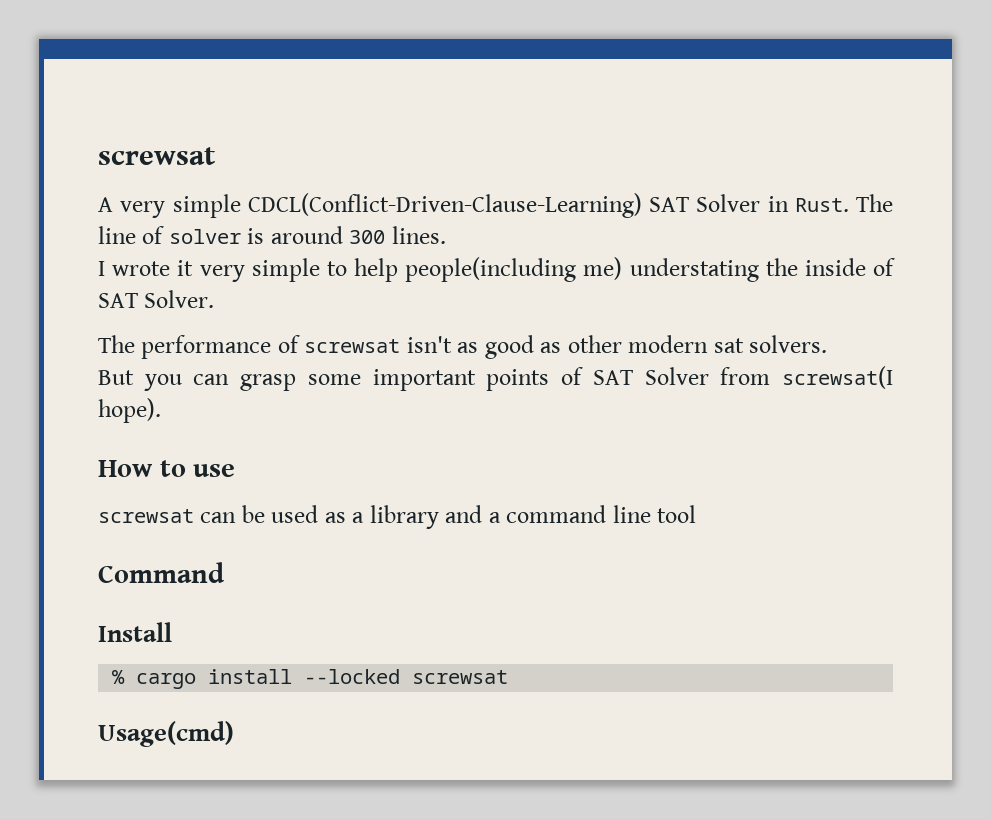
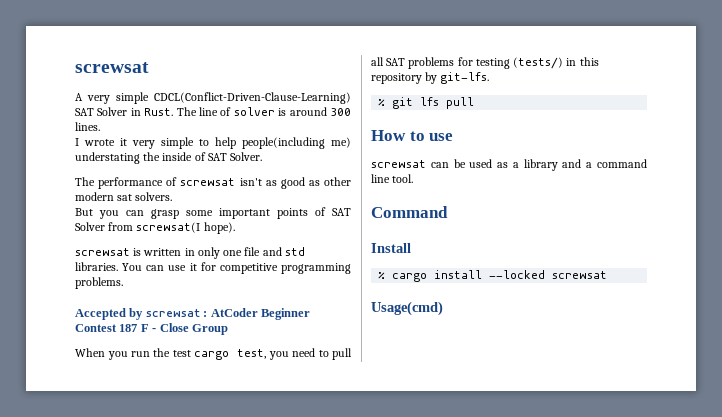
(161, 410) none -> [75,247,305,259] [75,262,351,274] [75,277,123,289] [75,308,310,320] [75,323,228,335] [75,348,352,360] [371,57,599,69] [371,72,490,84] [378,97,475,109] // screwsat is written in only one file and std libraries. You can use it for competitive programming problems. // Accepted by screwsat : AtCoder Beginner Contest 187 F - Close Group // When you run the test cargo test, you need to pull all SAT problems for testing (tests/) in this repository by git-lfs. // % git lfs pull
[657,505,697,523] tool -> [392,174,414,183] tool.

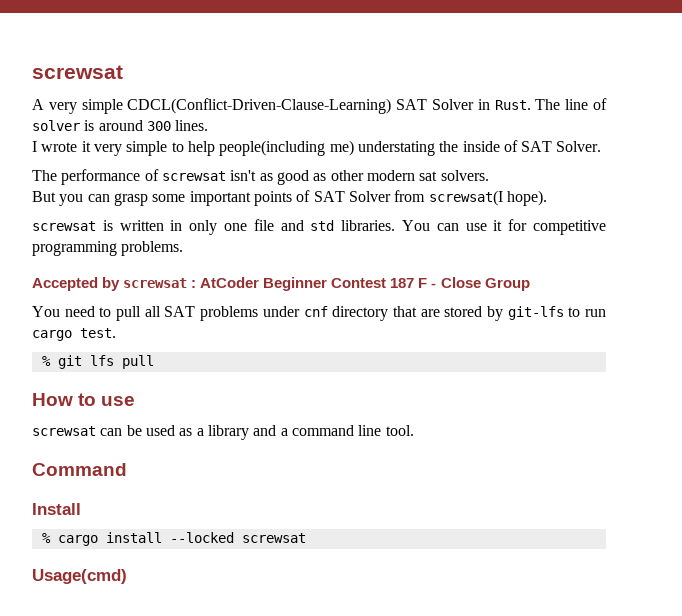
[75,348,289,360] When you run the test cargo test, you -> [32,306,60,317] You
[457,57,599,69] [371,72,490,84] for testing (tests/) in this repository by git-lfs. -> [262,306,606,321] [32,328,116,341] under cnf directory that are stored by git-lfs to run cargo test.

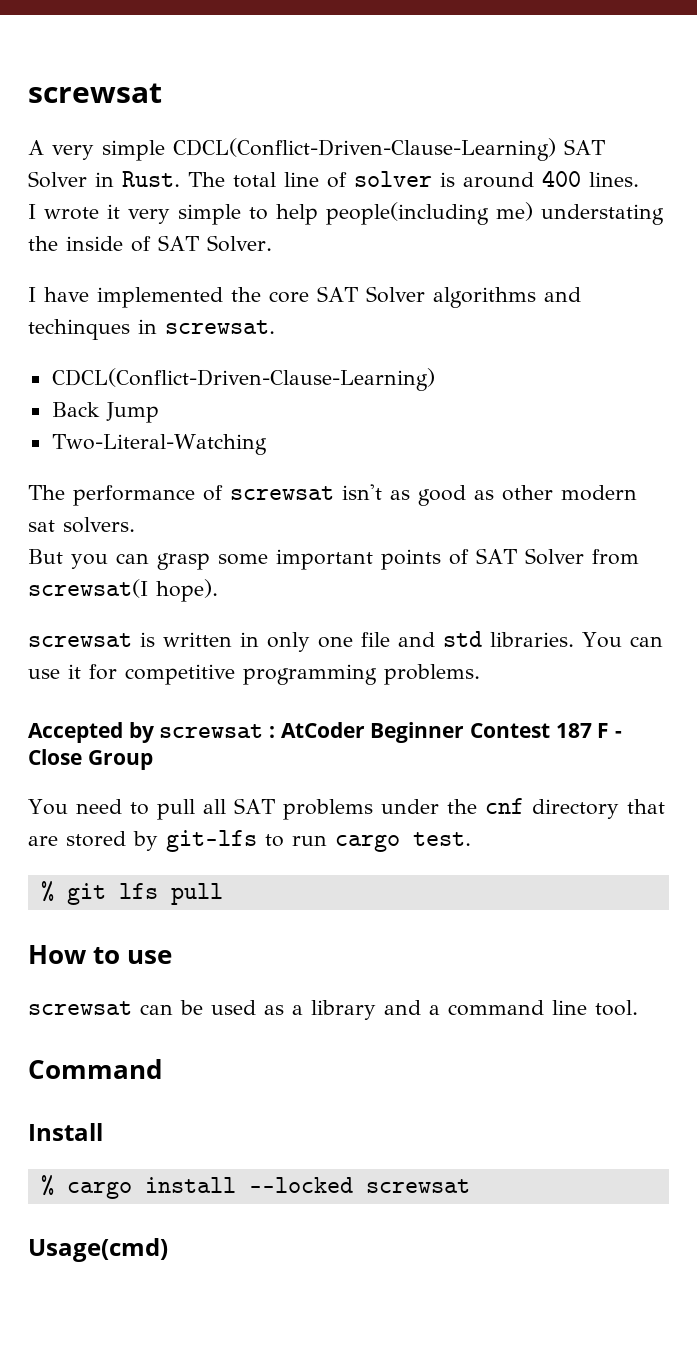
(561, 104) none -> [233,172,276,188] total
[146,121,171,131] 300 -> [542,170,581,187] 400
(602, 146) none -> [28,286,581,308] [28,319,275,340] [51,368,435,391] [51,402,159,423] [51,434,267,455] // I have implemented the core SAT Solver algorithms and techinques in screwsat. // CDCL(Conflict-Driven-Clause-Learning) // Back Jump // Two-Literal-Watching
(300, 311) none -> [446,799,477,814] the

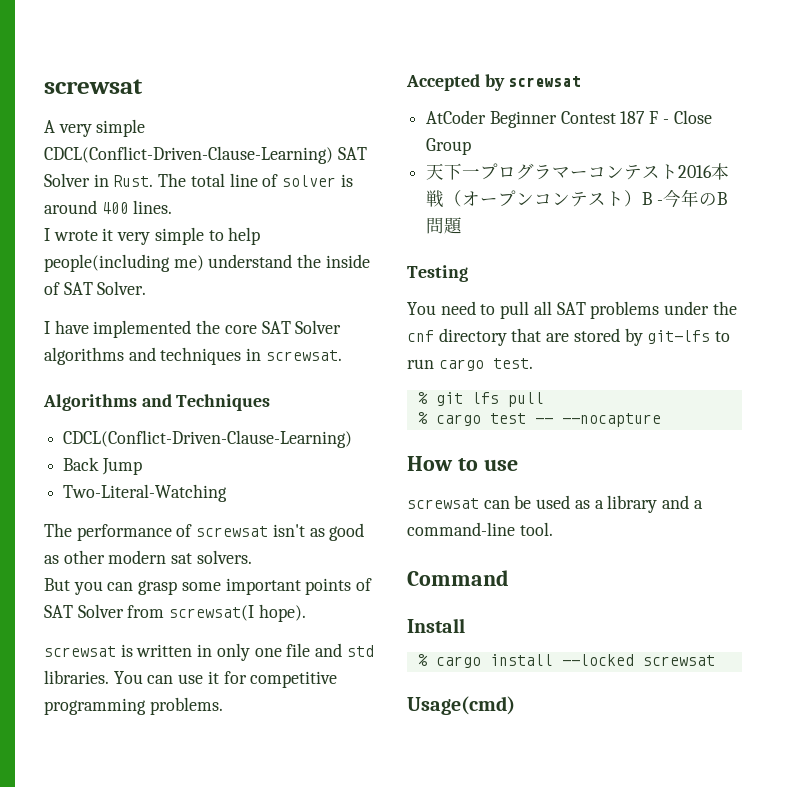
[541,204,664,225] understating -> [208,254,293,268] understand
[28,319,130,340] techinques -> [160,347,242,365] techniques
(275, 327) none -> [43,394,271,411] // Algorithms and Techniques
[269,726,276,738] : -> (581, 81) //
(153, 760) none -> [426,163,730,180] [426,189,727,208] [426,217,463,234] [407,265,468,282] // 天下一プログラマーコンテスト2016本戦（オープンコンテスト）B -今年のB問題 // Testing
(223, 894) none -> [417,412,661,427] // % cargo test -- --nocapture
[448,1000,587,1016] command line -> [407,522,515,536] command-line

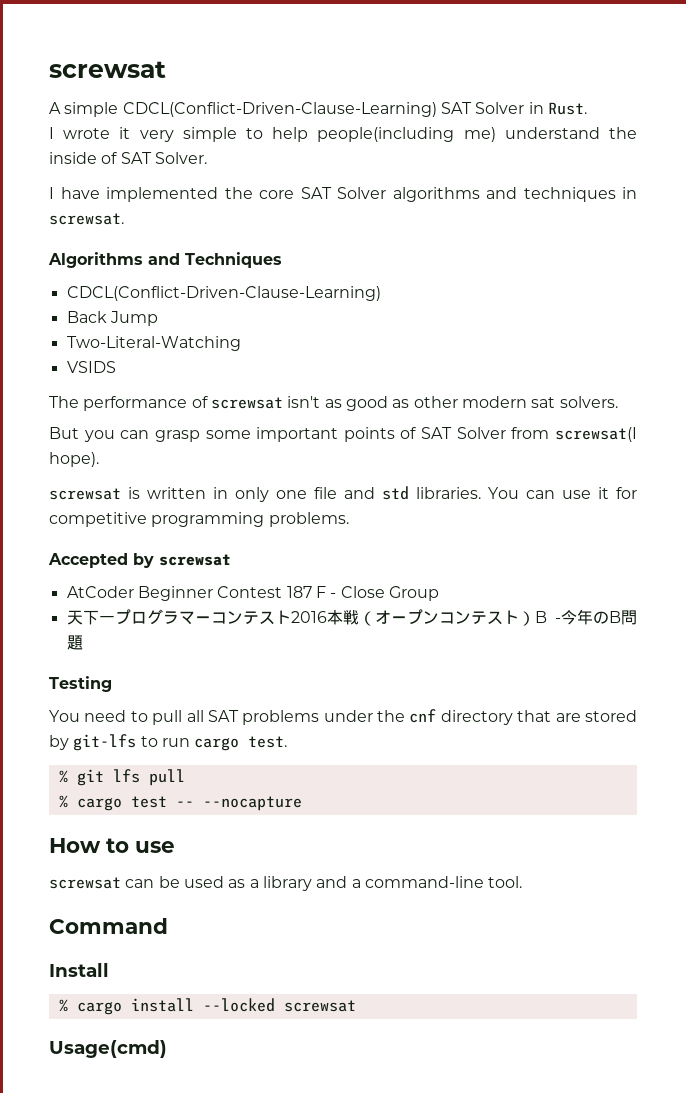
[58,124,92,137] very -> (61, 108) none
[158,173,353,187] [44,200,173,214] The total line of solver is around 400 lines. -> (587, 108) none
(228, 493) none -> [66,361,116,373] // VSIDS

